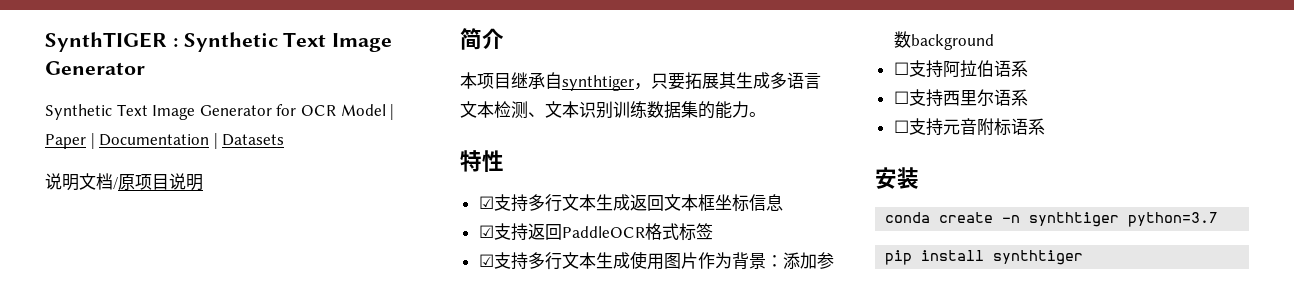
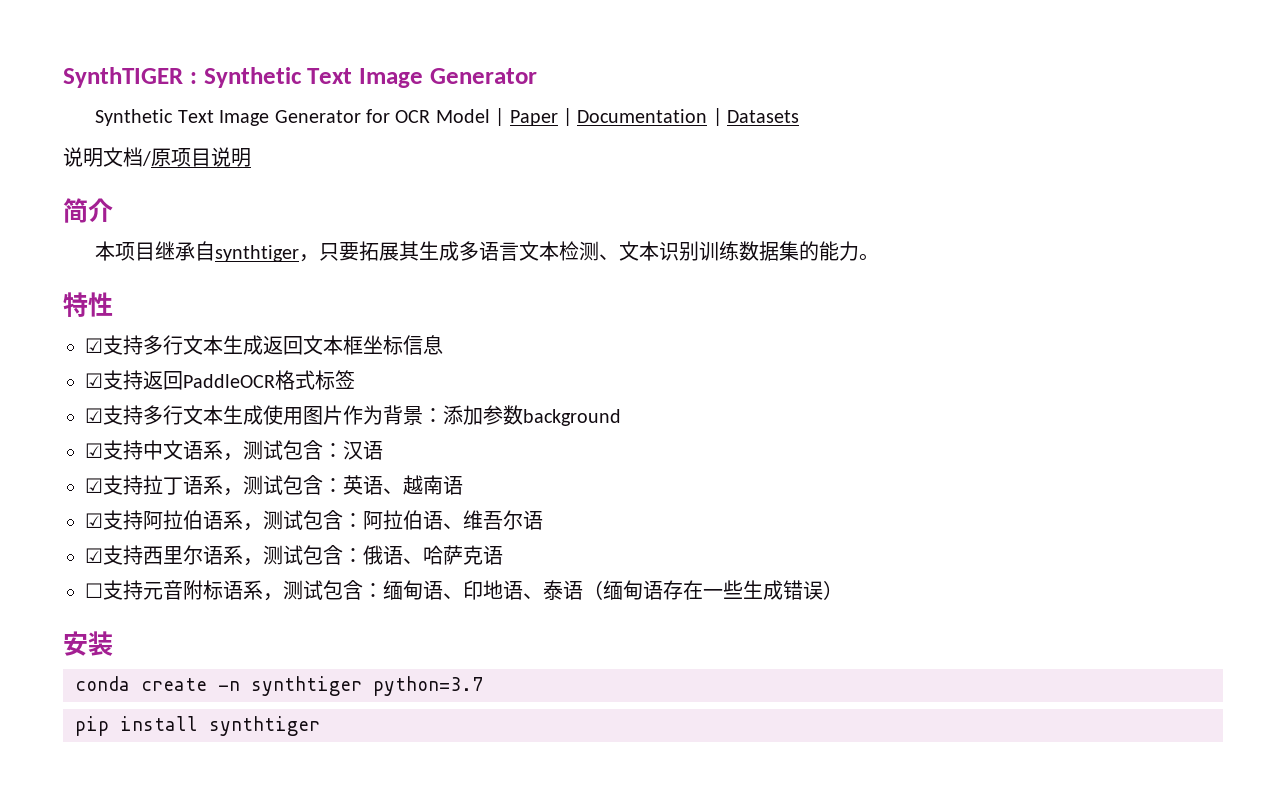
[893,60,1028,78] [893,89,1028,107] ☐支持阿拉伯语系 // ☐支持西里尔语系 -> [85,440,383,461] [85,475,463,496] [85,510,543,531] [85,545,503,566] ☑支持中文语系，测试包含：汉语 // ☑支持拉丁语系，测试包含：英语、越南语 // ☑支持阿拉伯语系，测试包含：阿拉伯语、维吾尔语 // ☑支持西里尔语系，测试包含：俄语、哈萨克语
(1045, 126) none -> [263,580,843,601] ，测试包含：缅甸语、印地语、泰语（缅甸语存在一些生成错误）

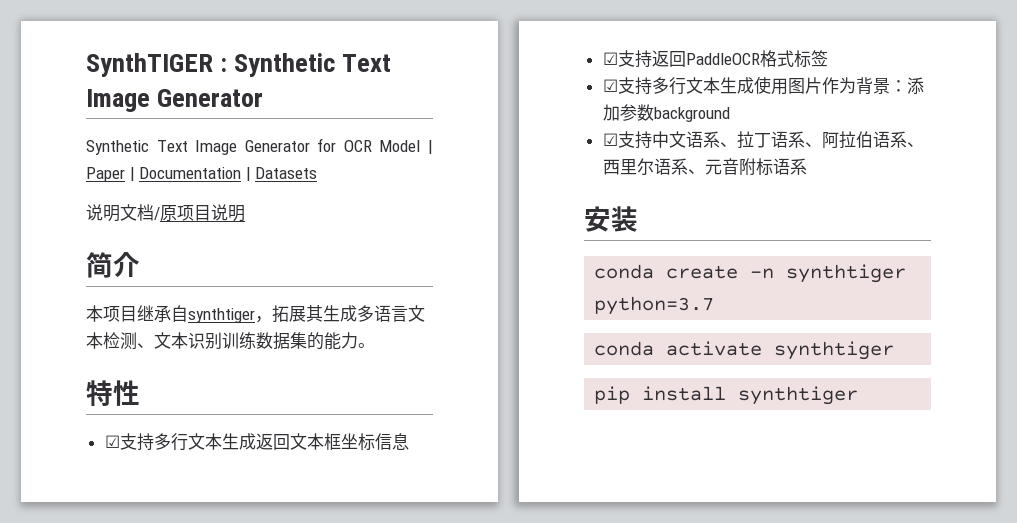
[319,242,360,261] 只要 -> (272, 319) none
[223,440,383,461] [85,475,463,496] [85,510,543,531] [85,545,503,566] [85,580,843,601] ，测试包含：汉语 // ☑支持拉丁语系，测试包含：英语、越南语 // ☑支持阿拉伯语系，测试包含：阿拉伯语、维吾尔语 // ☑支持西里尔语系，测试包含：俄语、哈萨克语 // ☐支持元音附标语系，测试包含：缅甸语、印地语、泰语（缅甸语存在一些生成错误） -> [719,131,924,149] [602,158,807,176] 、拉丁语系、阿拉伯语系、西里尔语系、元音附标语系
(483, 686) none -> [594,341,895,360] // conda activate synthtiger

